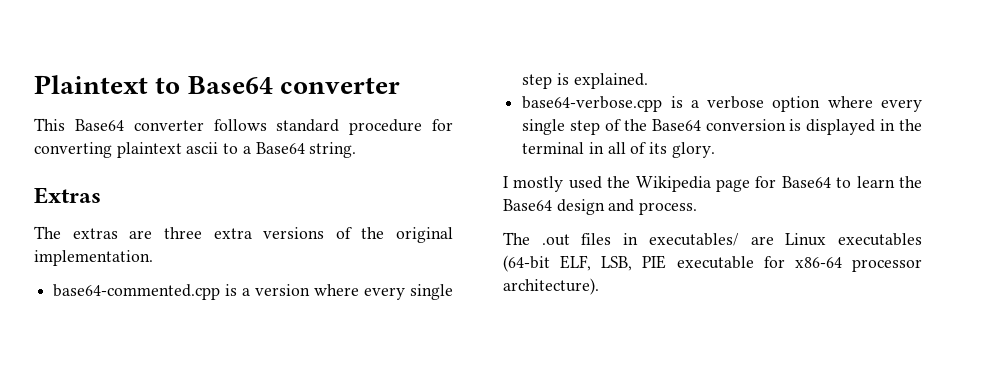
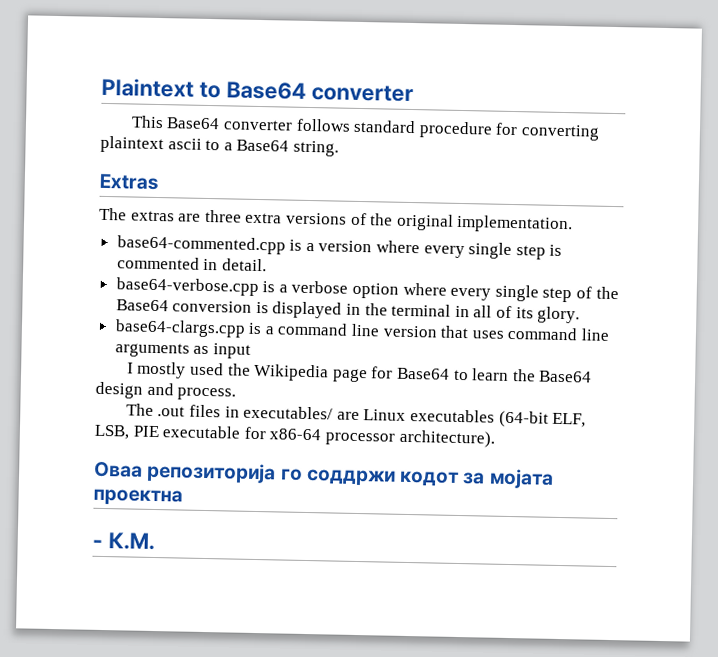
[573,73,648,89] explained. -> [116,256,267,272] commented in detail.
(715, 150) none -> [114,319,611,341] [114,342,251,359] // base64-clargs.cpp is a command line version that uses command line arguments as input
(599, 286) none -> [94,461,554,489] [93,488,183,506] [92,532,155,551] // Оваа репозиторија го соддржи кодот за мојата проектна // - К.М.

